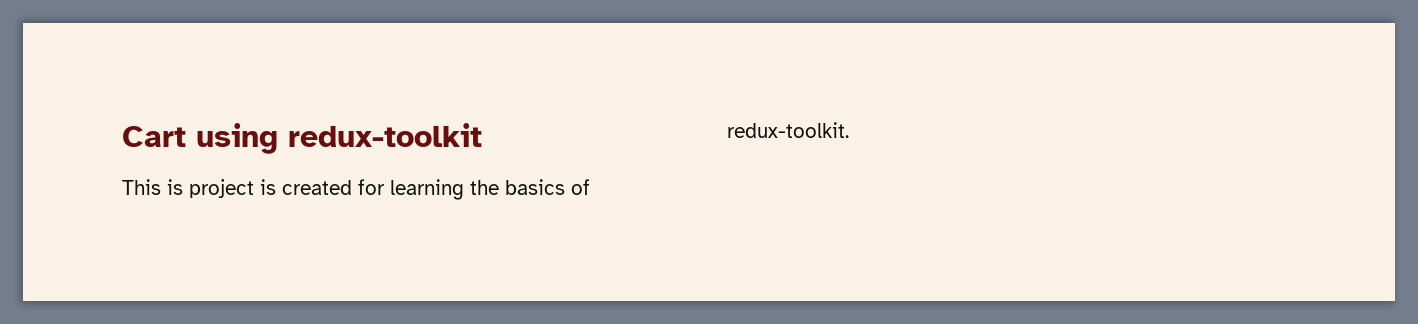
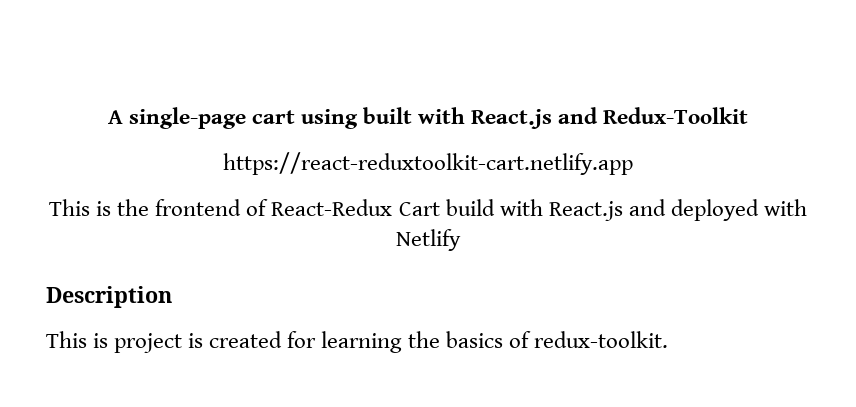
[122,123,482,154] Cart using redux-toolkit -> [107,107,749,129] [223,152,633,175] [49,199,807,221] [396,229,461,251] [46,286,172,308] A single-page cart using built with React.js and Redux-Toolkit // https://react-reduxtoolkit-cart.netlify.app // This is the frontend of React-Redux Cart build with React.js and deployed with Netlify // Description

